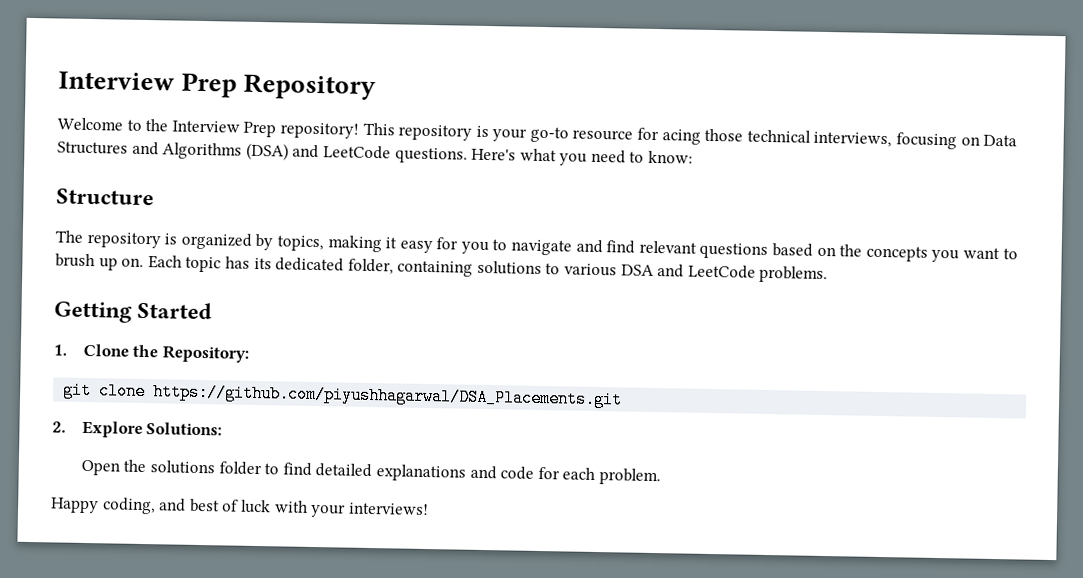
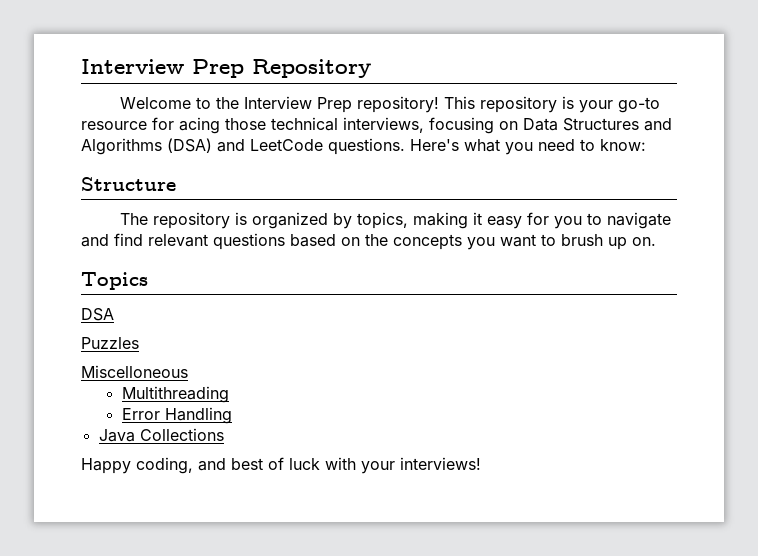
[147,255,829,284] [54,301,213,323] [53,343,249,363] [62,381,624,409] [52,420,223,438] [80,459,661,486] Each topic has its dedicated folder, containing solutions to various DSA and LeetCode problems. // Getting Started // 1. Clone the Repository: // git clone https://github.com/piyushhagarwal/DSA_Placements.git // 2. Explore Solutions: // Open the solutions folder to find detailed explanations and code for each problem. -> [81,272,148,290] [81,308,114,321] [81,337,139,349] [81,365,188,378] [121,386,229,403] [121,407,232,424] [98,428,224,442] // Topics // DSA // Puzzles // Miscelloneous // Multithreading // Error Handling // Java Collections

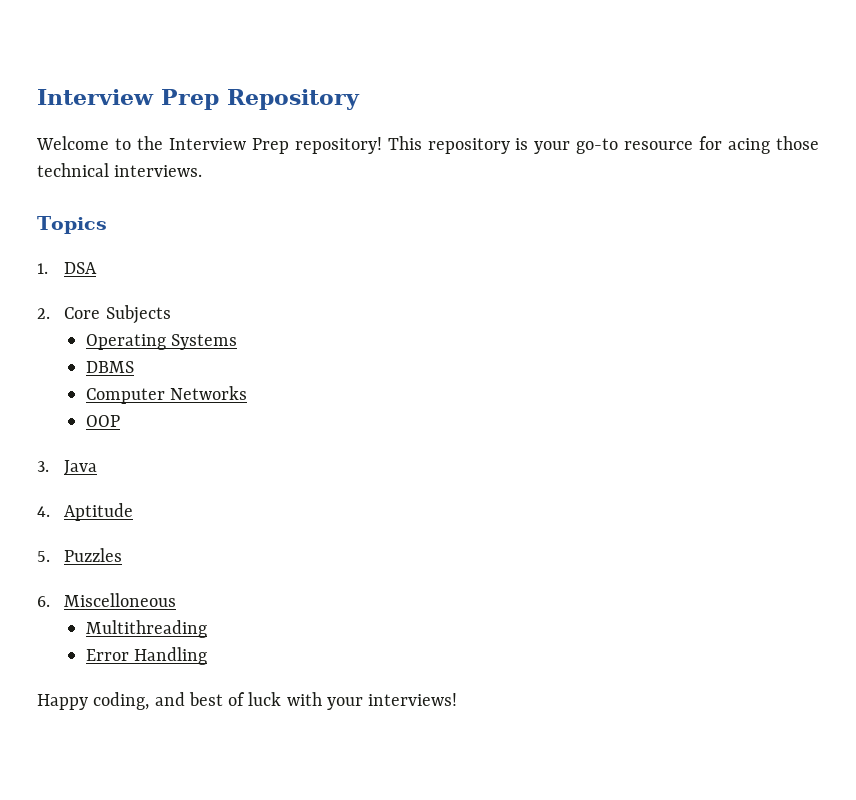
[343,117,672,134] [81,138,646,155] [81,177,176,191] [119,212,671,229] [81,233,656,250] interviews, focusing on Data Structures and Algorithms (DSA) and LeetCode questions. Here's what you need to know: // Structure // The repository is organized by topics, making it easy for you to navigate and find relevant questions based on the concepts you want to brush up on. -> [114,165,203,177] interviews.
(148, 281) none -> [37,263,48,274] 1.
(114, 314) none -> [37,305,171,324] [85,334,238,350] [85,361,134,373] [85,386,248,404] [85,415,120,427] [37,460,98,475] [37,503,134,521] [37,551,50,562] 2. Core Subjects // Operating Systems // DBMS // Computer Networks // OOP // 3. Java // 4. Aptitude // 5.
(139, 343) none -> [37,596,50,607] 6.
[98,428,224,442] // Java Collections -> (208, 656) none

